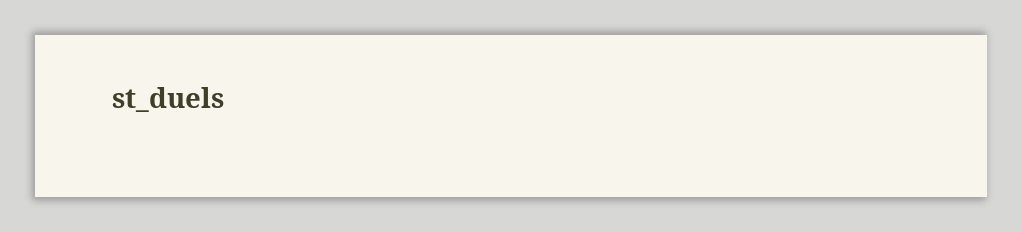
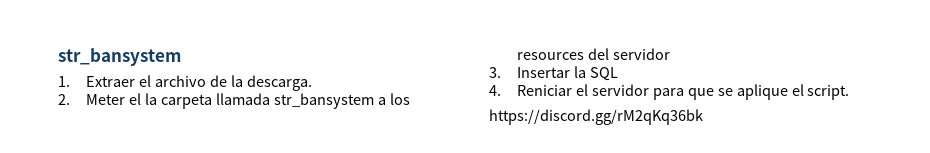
[112,87,224,112] st_duels -> [58,48,181,66] [58,75,312,91] [58,93,410,109] [517,48,670,60] [489,66,618,81] [489,84,850,100] [489,109,703,125] str_bansystem // 1. Extraer el archivo de la descarga. // 2. Meter el la carpeta llamada str_bansystem a los resources del servidor // 3. Insertar la SQL // 4. Reniciar el servidor para que se aplique el script. // https://discord.gg/rM2qKq36bk

